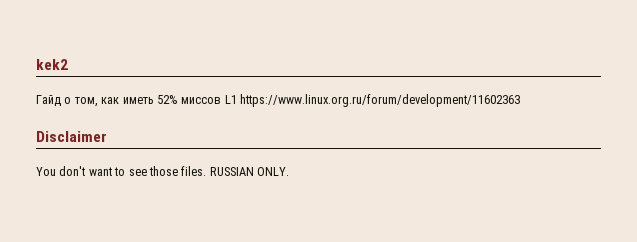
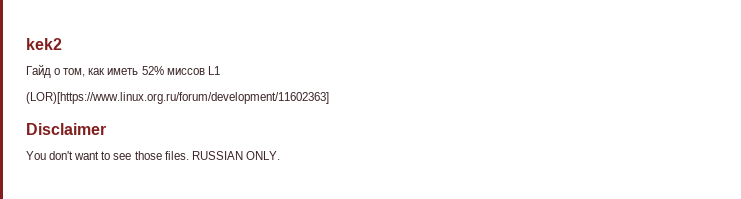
[240,94,520,107] https://www.linux.org.ru/forum/development/11602363 -> [26,92,329,104] // (LOR)[https://www.linux.org.ru/forum/development/11602363]

